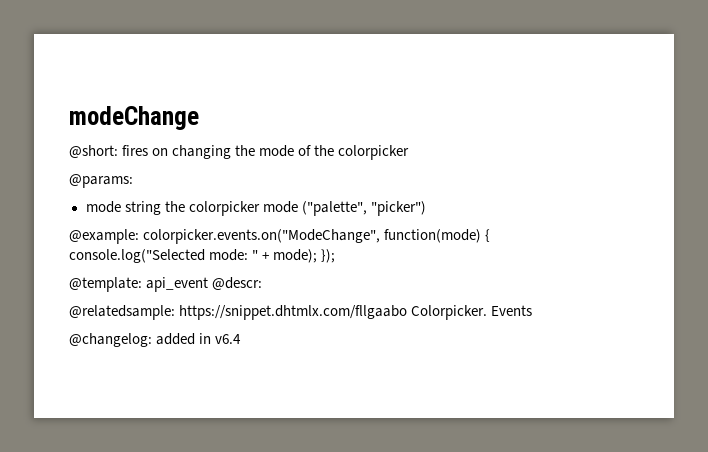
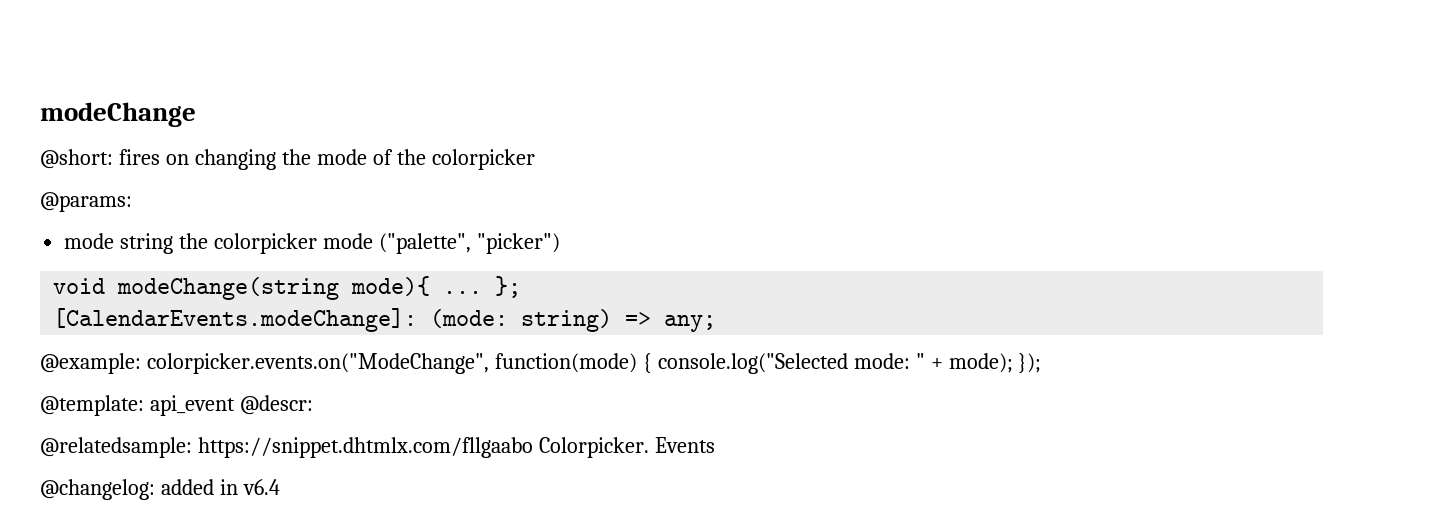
(426, 208) none -> [53,276,522,300] [53,308,717,332] // void modeChange(string mode){ ... }; // [CalendarEvents.modeChange]: (mode: string) => any;

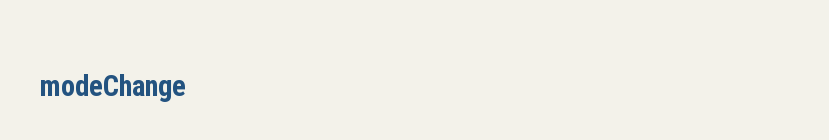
[40,149,535,170] [40,192,132,212] [64,233,560,254] [53,276,522,300] [53,308,717,332] [40,353,1042,374] [40,395,313,416] [40,437,715,458] [40,479,280,500] // @short: fires on changing the mode of the colorpicker // @params: // mode string the colorpicker mode ("palette", "picker") // void modeChange(string mode){ ... }; // [CalendarEvents.modeChange]: (mode: string) => any; // @example: colorpicker.events.on("ModeChange", function(mode) { console.log("Selected mode: " + mode); }); // @template: api_event @descr: // @relatedsample: https://snippet.dhtmlx.com/fllgaabo Colorpicker. Events // @changelog: added in v6.4 -> (186, 88) none

